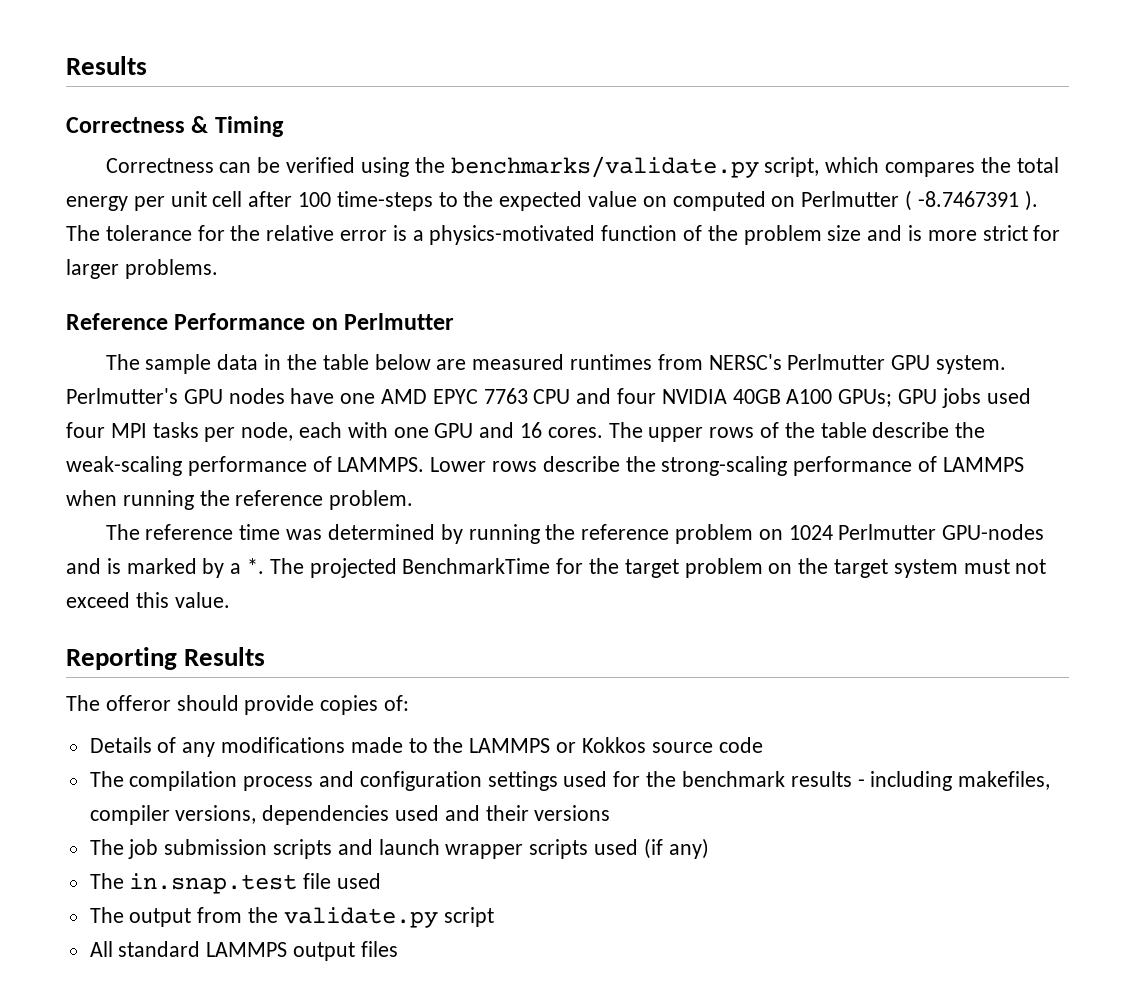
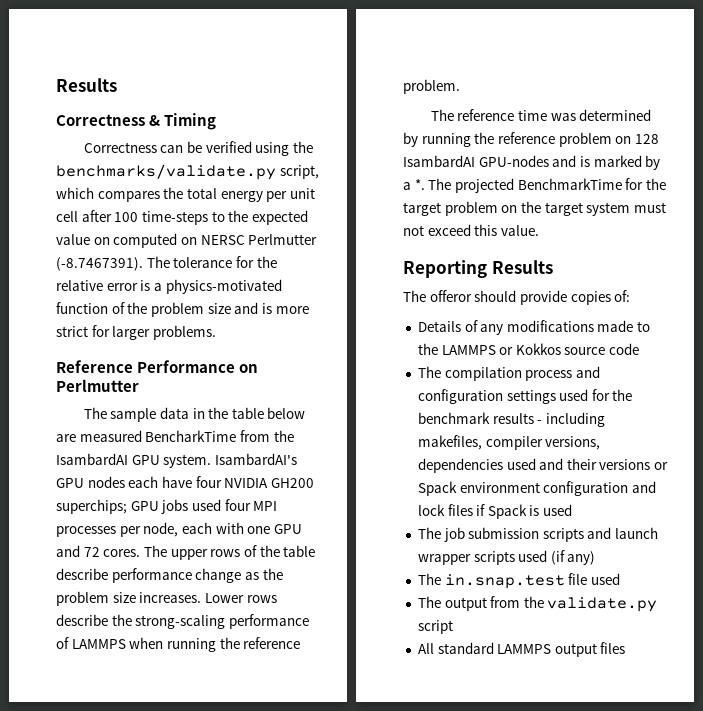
[801,190,1038,211] Perlmutter ( -8.7467391 ). -> [200,234,318,245] [56,257,143,271] NERSC Perlmutter (-8.7467391).
[569,354,886,370] runtimes from NERSC's Perlmutter -> [145,430,294,442] [56,453,128,465] BencharkTime from the IsambardAI
[66,388,178,404] Perlmutter's -> [214,453,297,465] IsambardAI's
[290,388,893,407] have one AMD EPYC 7763 CPU and four NVIDIA 40GB A100 GPUs; -> [128,476,314,488] [56,499,127,514] each have four NVIDIA GH200 superchips;
[152,422,199,438] tasks -> [56,526,116,537] processes
[520,422,543,438] 16 -> [83,547,100,557] 72
[955,422,986,438] [66,456,425,476] the weak-scaling performance of LAMMPS. -> [111,568,283,583] [56,591,202,606] performance change as the problem size increases.
[788,524,937,540] 1024 Perlmutter -> [634,134,659,144] [403,155,475,167] 128 IsambardAI
(611, 813) none -> [654,462,669,470] [417,481,656,496] [417,504,573,519] or Spack environment configuration and lock files if Spack is used

